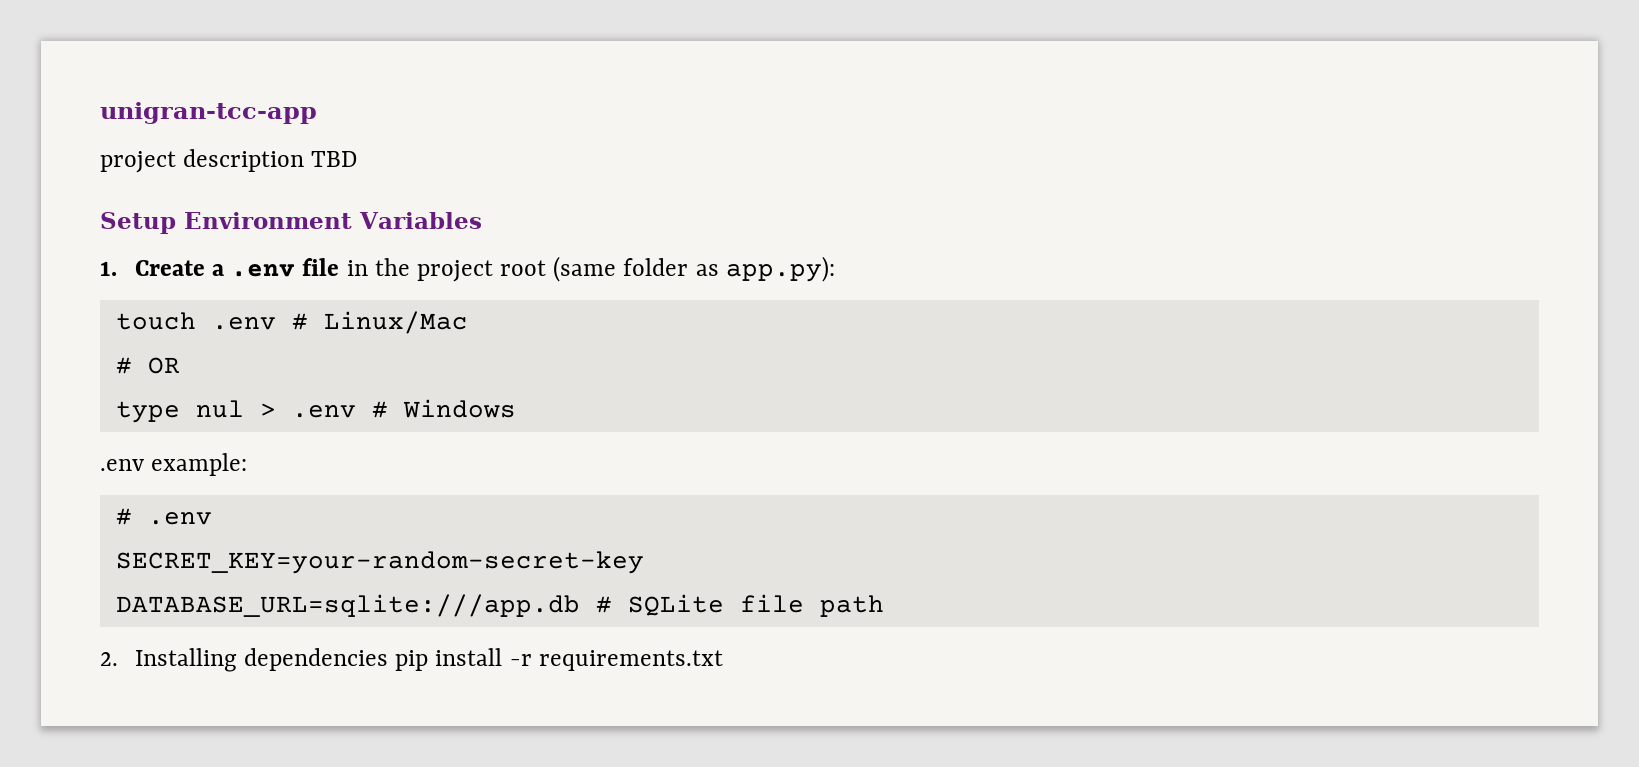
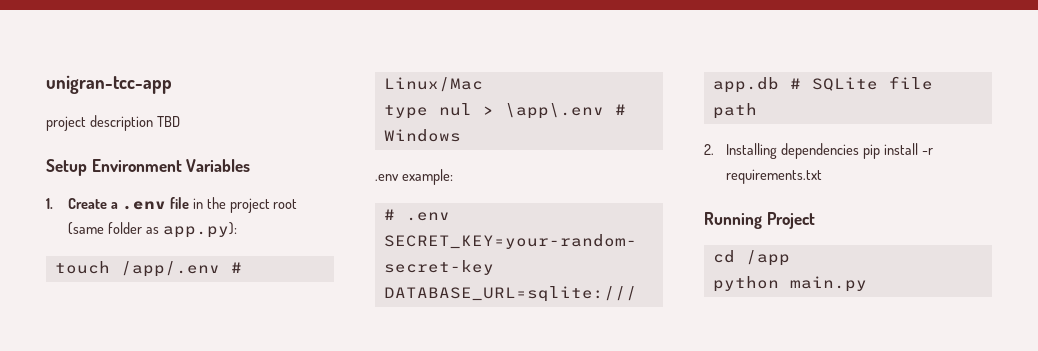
[211,317,276,330] .env -> [120,261,220,277] /app/.env
[115,357,180,374] // # OR -> (483, 84) none
[291,405,356,418] .env -> [504,103,604,119] \app\.env
(723, 660) none -> [704,212,815,229] [712,250,790,266] [712,276,867,292] // Running Project // cd /app // python main.py

